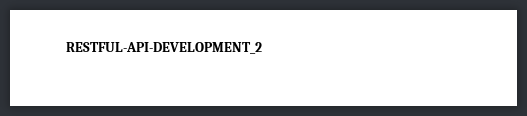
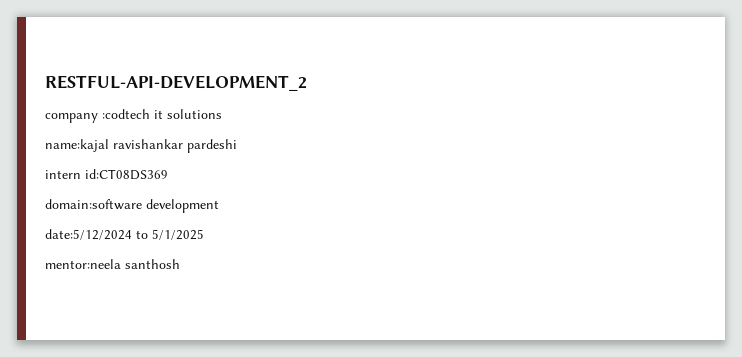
(262, 48) none -> [45,109,222,123] [45,139,237,153] [45,169,168,180] [45,199,219,213] [45,229,204,240] [45,259,180,269] // company :codtech it solutions // name:kajal ravishankar pardeshi // intern id:CT08DS369 // domain:software development // date:5/12/2024 to 5/1/2025 // mentor:neela santhosh

